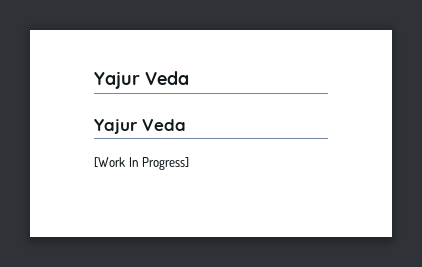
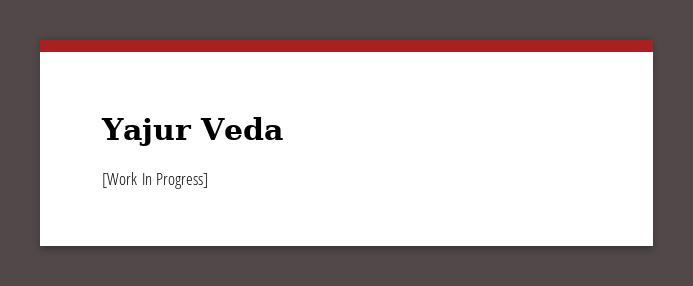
[94,71,189,89] [94,119,186,134] Yajur Veda // Yajur Veda -> [101,117,283,146] Yajur Veda

